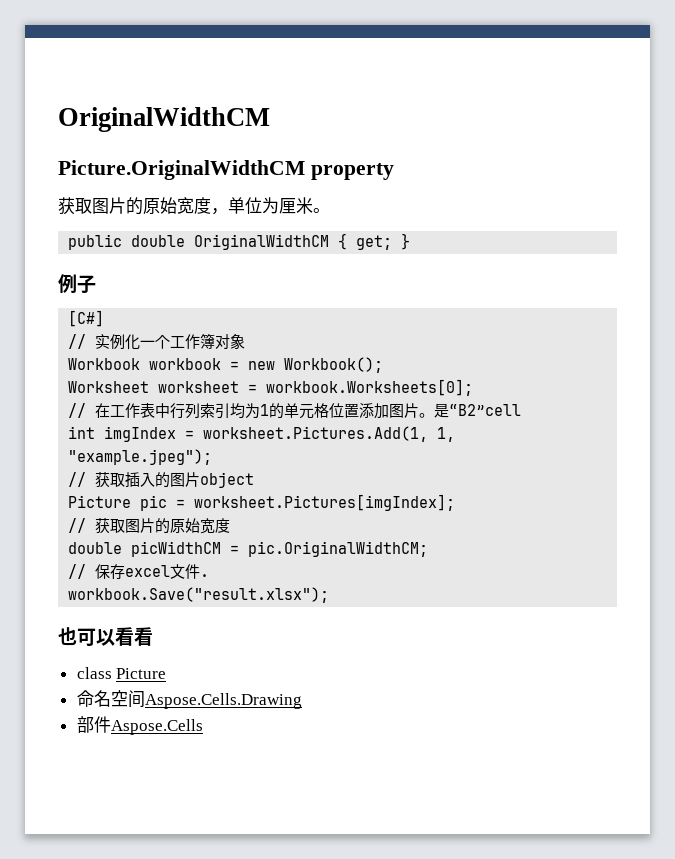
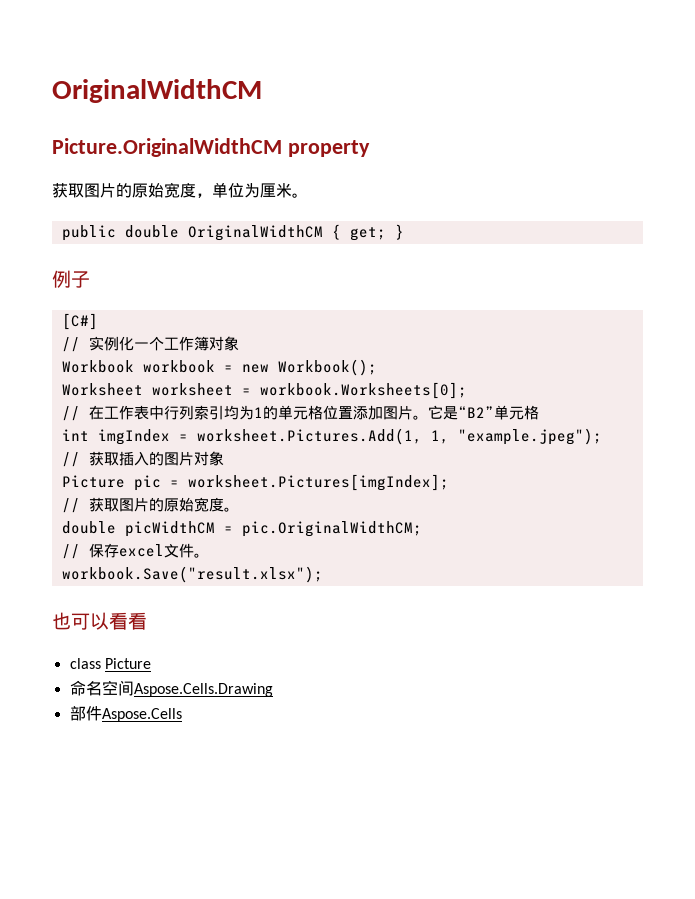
[434,404,522,418] 是“B2”cell -> [427,405,539,420] 它是“B2”单元格
[200,472,255,488] object -> [193,451,224,466] 对象
(231, 525) none -> [223,507,239,512] 。
[200,574,210,577] . -> [193,553,209,558] 。

